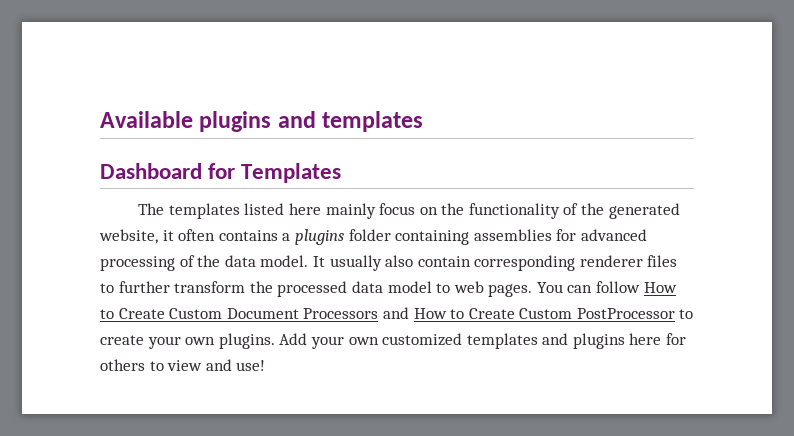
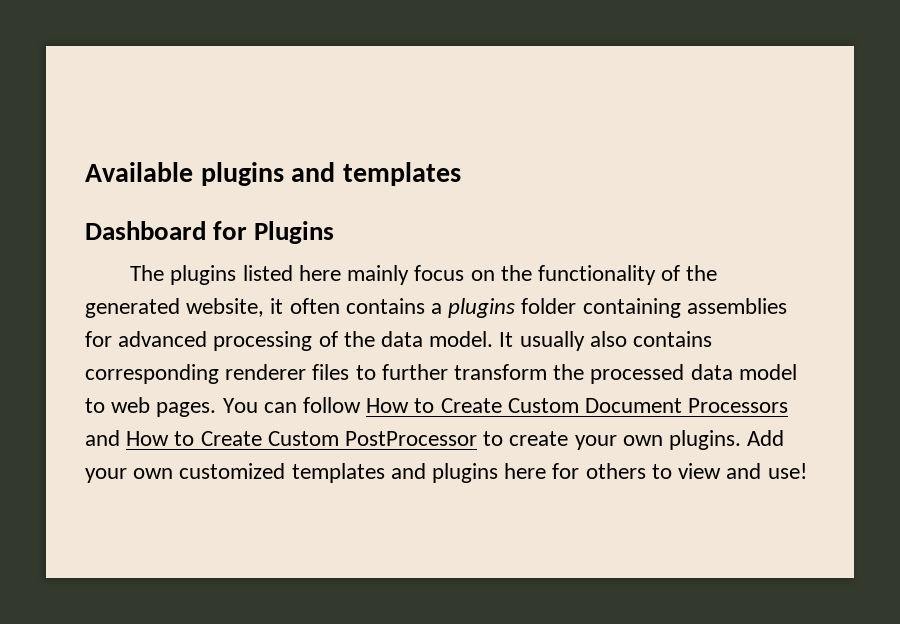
[241,163,342,183] Templates -> [254,221,335,244] Plugins
[168,203,240,219] templates -> [170,265,237,285] plugins
[417,256,471,267] contain -> [633,331,713,347] contains

